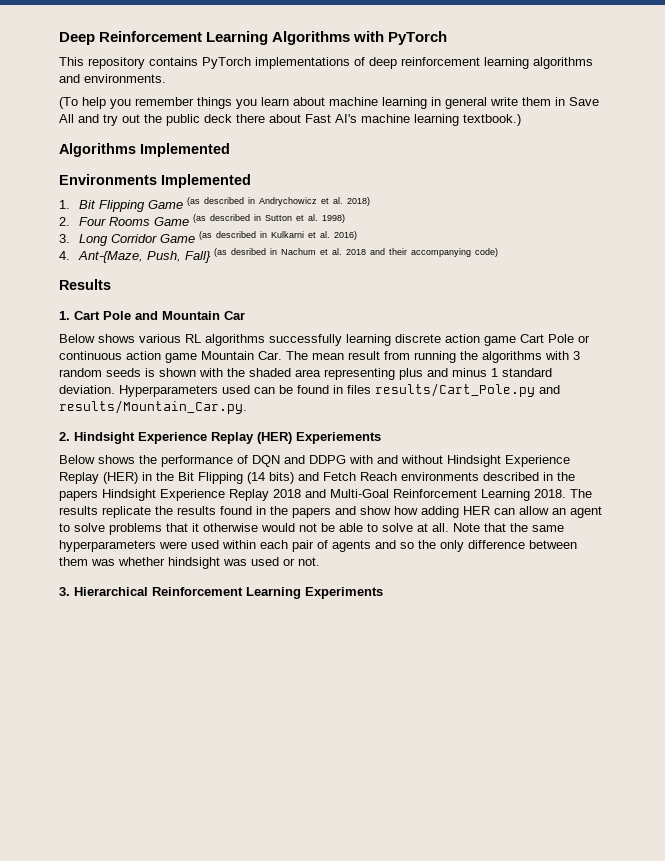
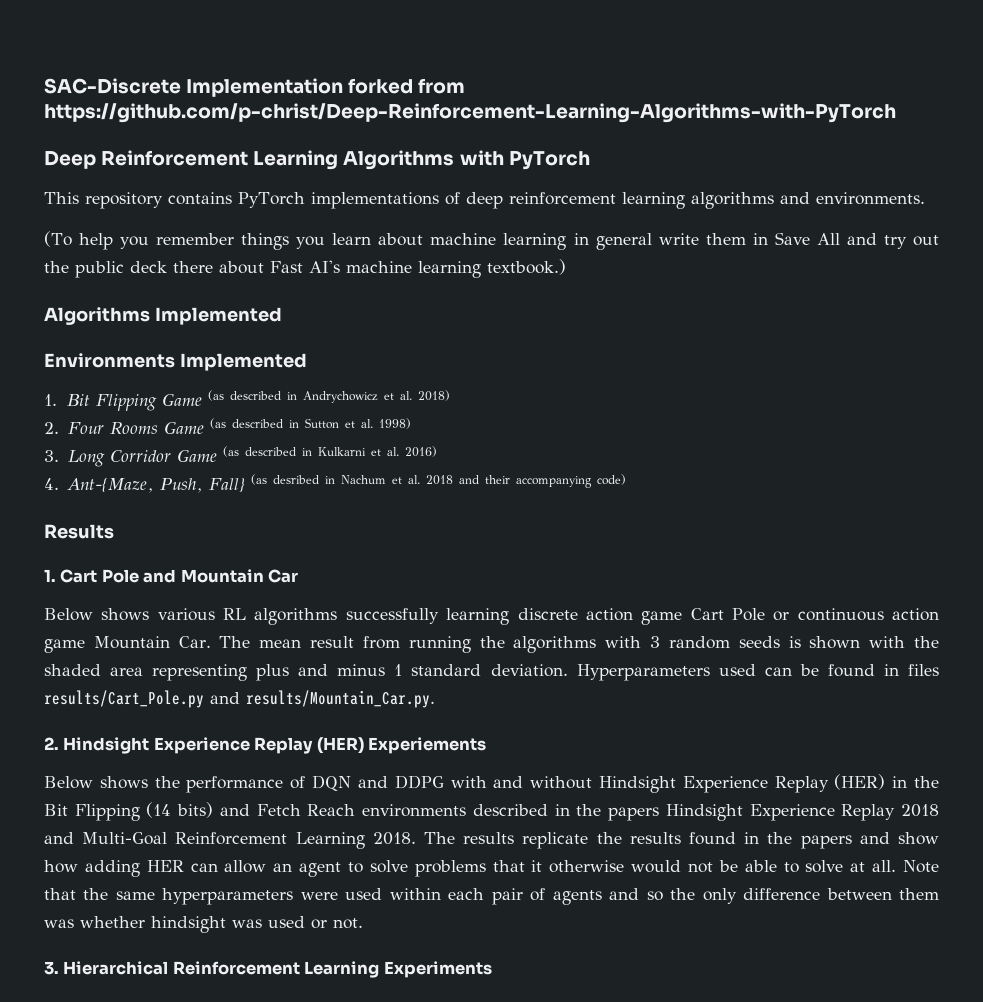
(59, 38) none -> [44,78,466,97] [44,103,896,123] SAC-Discrete Implementation forked from https://github.com/p-christ/Deep-Reinforcement-Learning-Algorithms-with-PyTorch //

